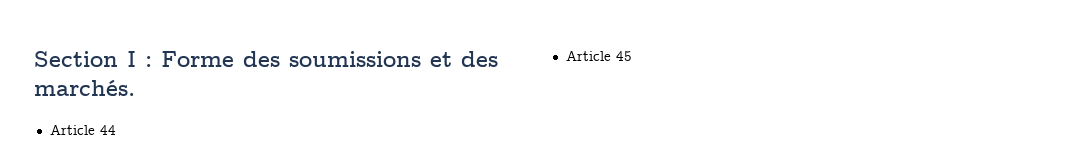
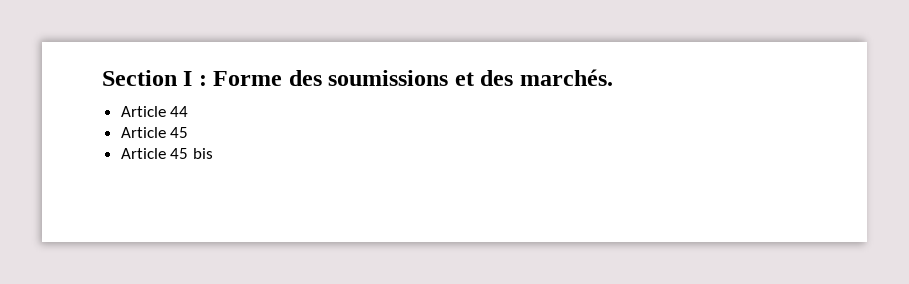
(632, 56) none -> [120,148,213,159] // Article 45 bis

